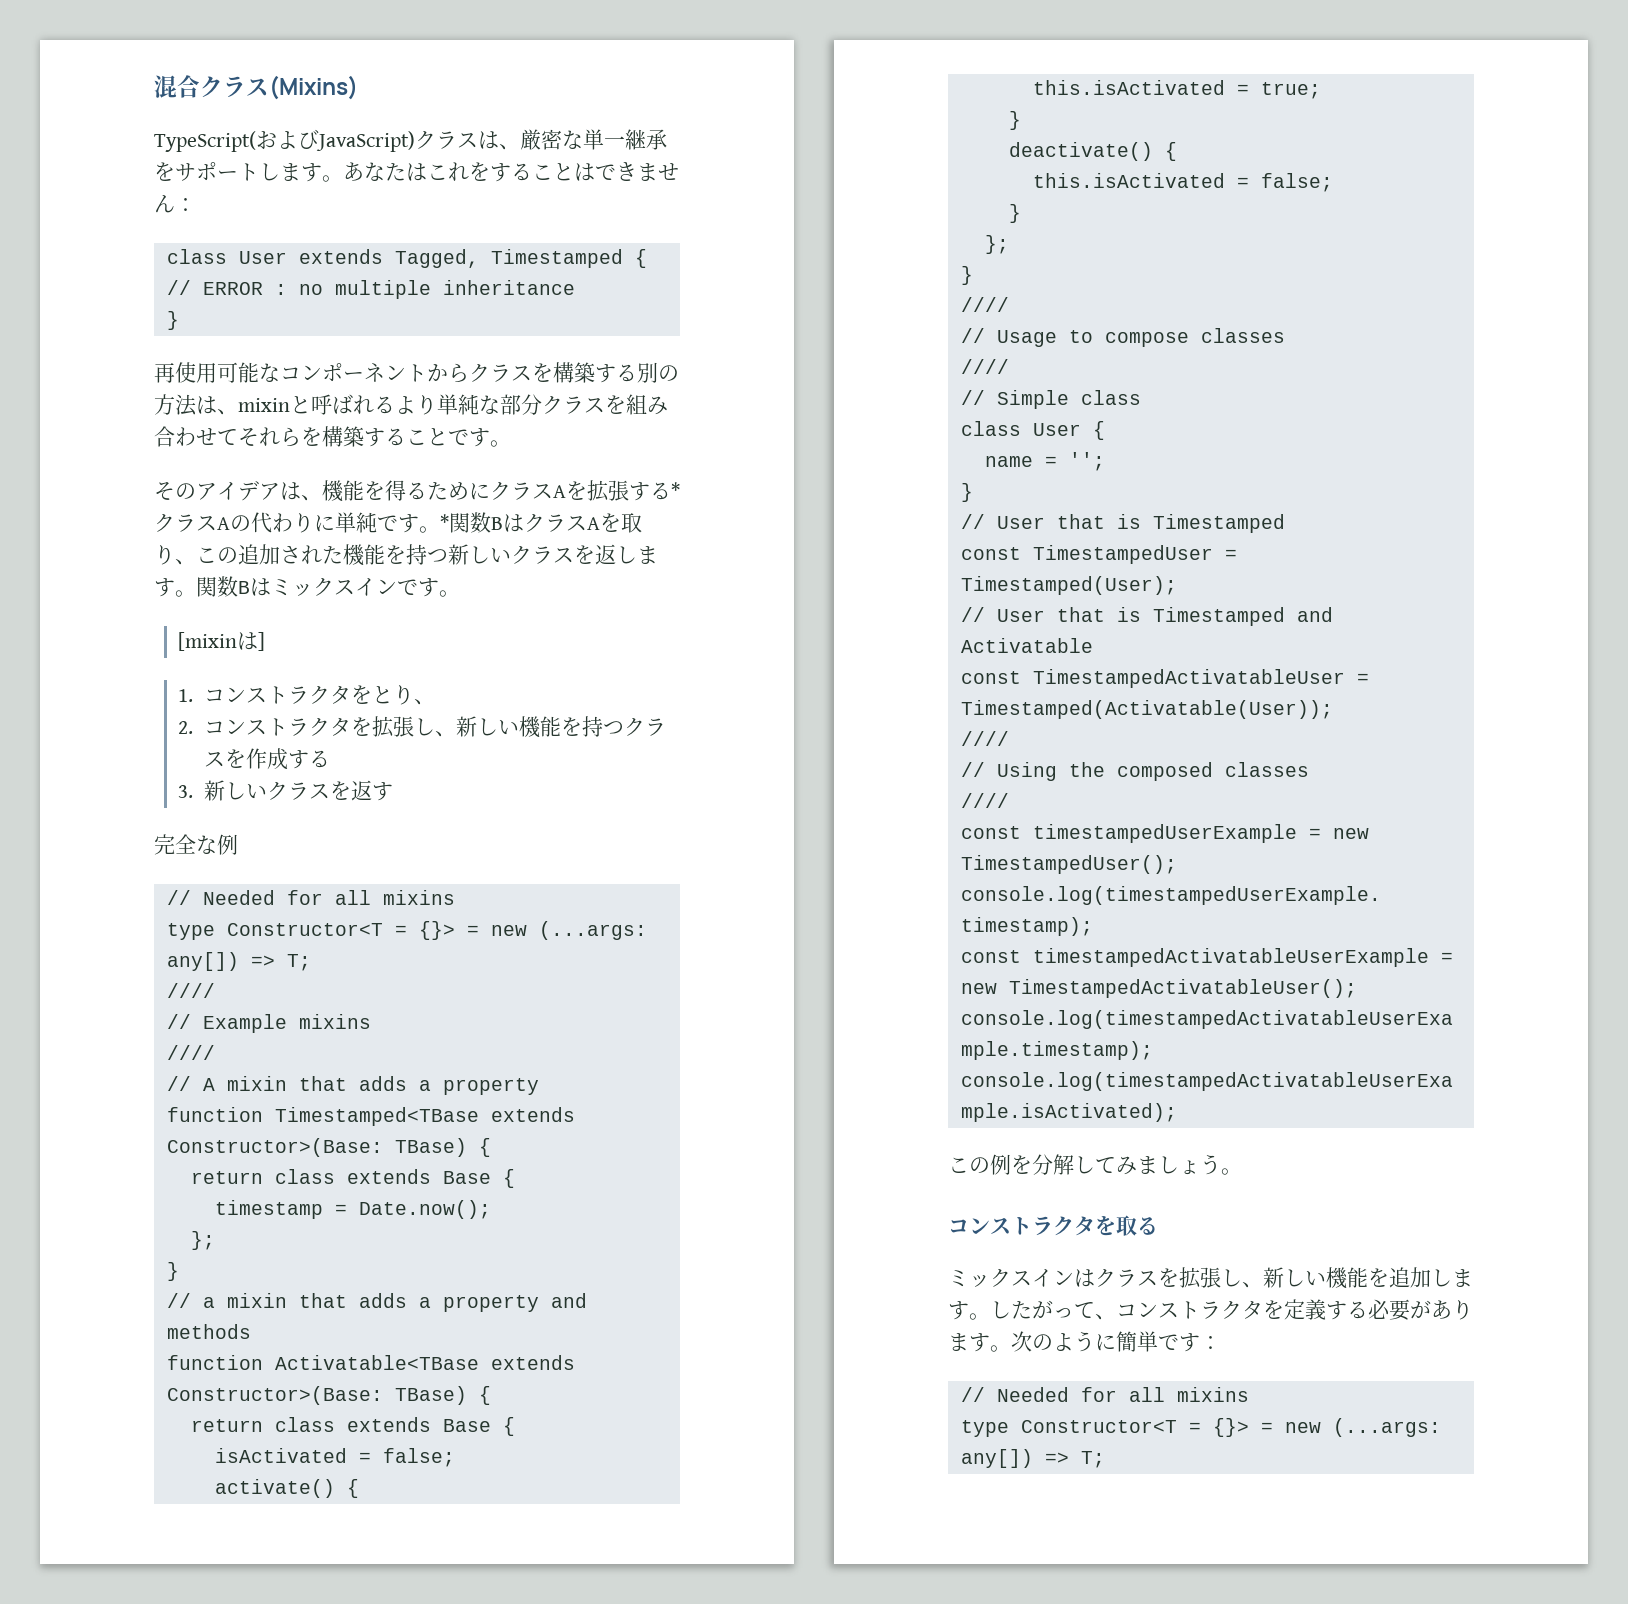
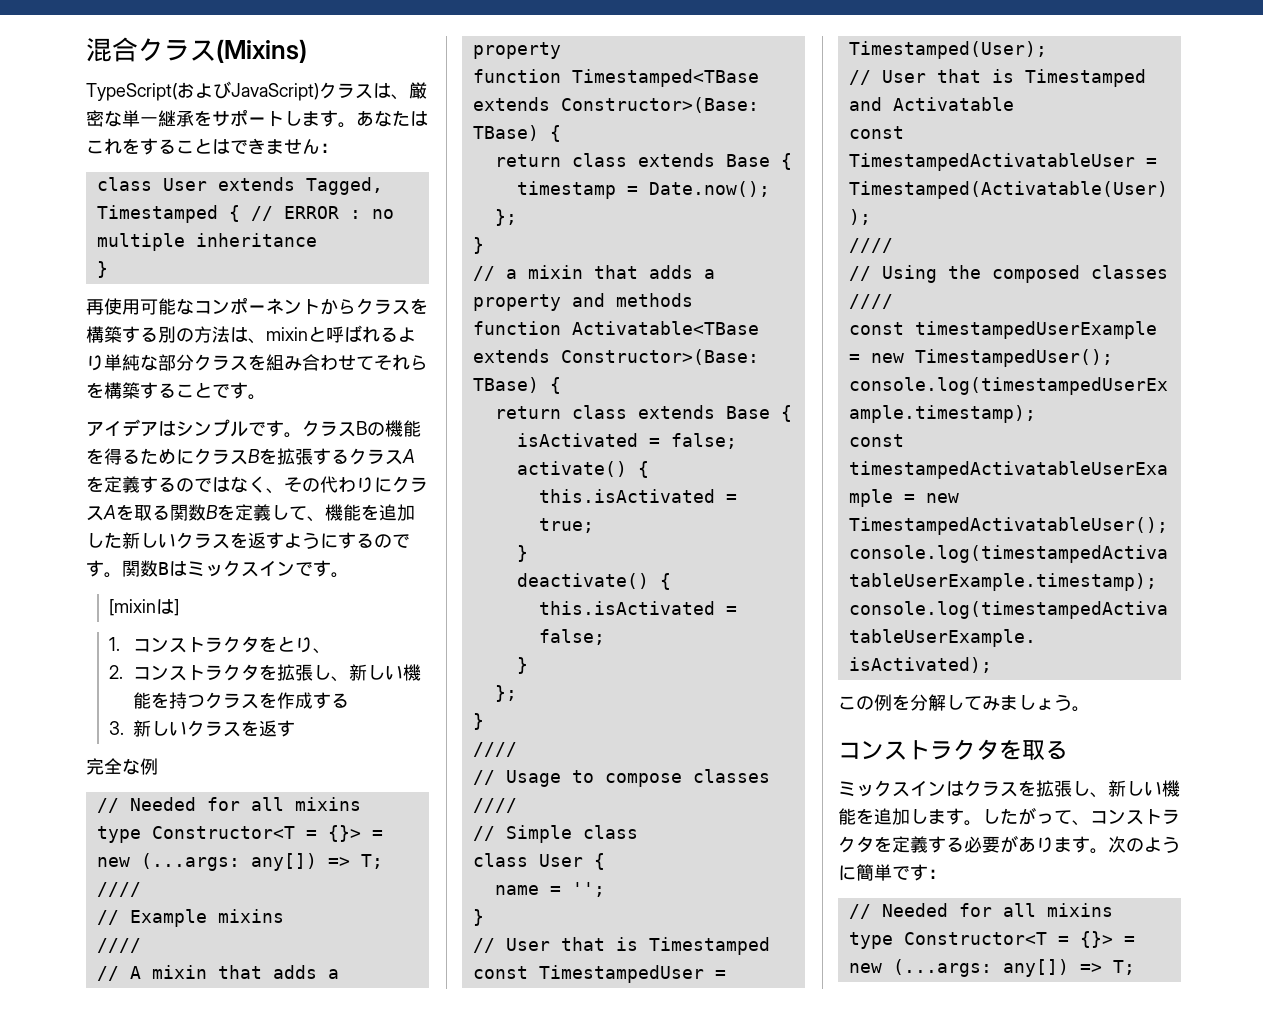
[154,482,196,500] その -> (266, 397) none
[301,495,322,501] 、 -> [176,419,385,438] シンプルです。クラスBの
[553,485,566,498] A -> [248,449,260,463] B
[671,482,680,498] [154,512,642,533] [154,544,658,566] *クラスAの代わりに単純です。*関数BはクラスAを取り、この追加された機能を持つ新しいクラスを返しま -> [349,448,415,465] [86,476,428,494] [86,504,415,522] [86,532,410,549] クラスAを定義するのではなく、その代わりにクラスAを取る関数Bを定義して、機能を追加した新しいクラスを返すようにするので

